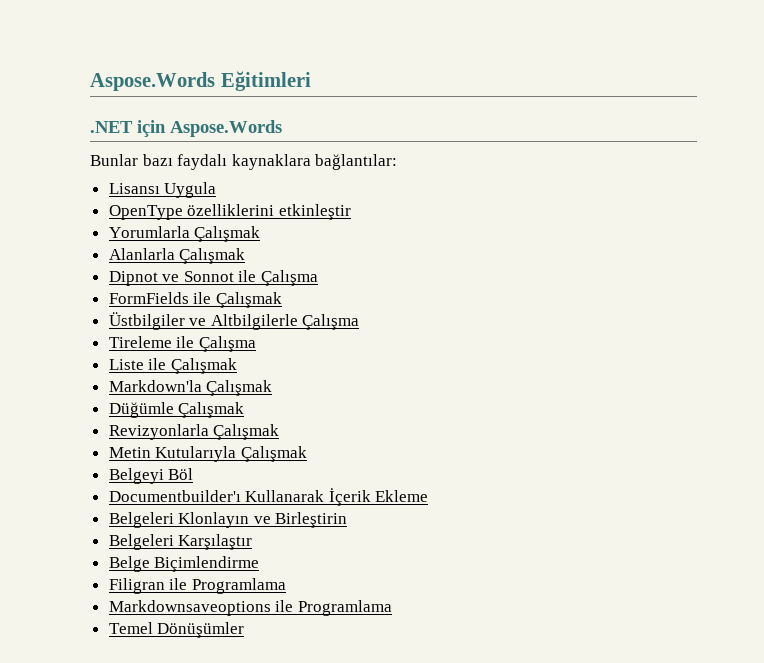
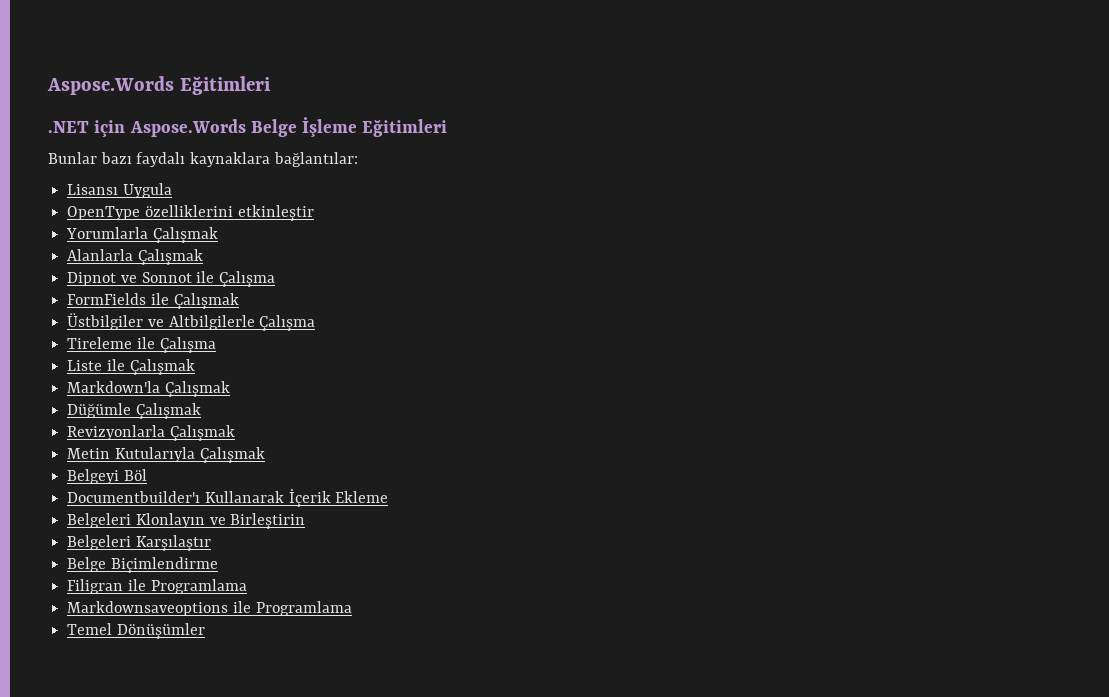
(282, 128) none -> [250,117,448,137] Belge İşleme Eğitimleri

